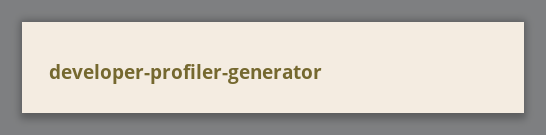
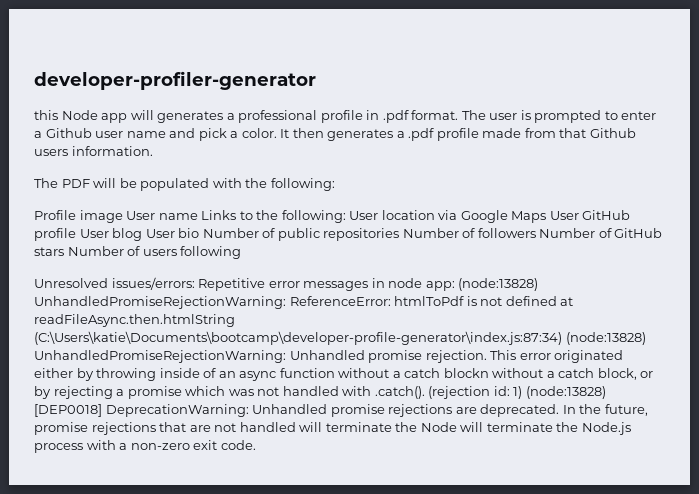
(322, 74) none -> [34,110,657,123] [34,128,636,141] [34,146,153,156] [34,178,335,191] [34,210,631,223] [34,228,663,241] [34,246,242,259] [34,277,539,291] [34,296,574,309] [34,314,235,327] [34,331,646,345] [34,350,624,363] [34,368,654,381] [34,386,606,399] [34,404,648,417] [34,422,631,435] [34,440,256,453] // this Node app will generates a professional profile in .pdf format. The user is prompted to enter a Github user name and pick a color. It then generates a .pdf profile made from that Github users information. // The PDF will be populated with the following: // Profile image User name Links to the following: User location via Google Maps User GitHub profile User blog User bio Number of public repositories Number of followers Number of GitHub stars Number of users following // Unresolved issues/errors: Repetitive error messages in node app: (node:13828) UnhandledPromiseRejectionWarning: ReferenceError: htmlToPdf is not defined at readFileAsync.then.htmlString (C:\Users\katie\Documents\bootcamp\developer-profile-generator\index.js:87:34) (node:13828) UnhandledPromiseRejectionWarning: Unhandled promise rejection. This error originated either by throwing inside of an async function without a catch blockn without a catch block, or by rejecting a promise which was not handled with .catch(). (rejection id: 1) (node:13828) [DEP0018] DeprecationWarning: Unhandled promise rejections are deprecated. In the future, promise rejections that are not handled will terminate the Node will terminate the Node.js process with a non-zero exit code.

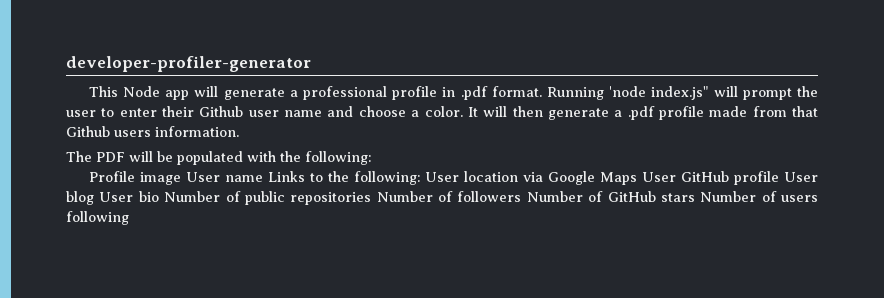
[34,110,58,120] this -> [88,86,118,97] This
[157,111,224,123] generates -> [223,88,285,100] generate
[461,110,602,123] The user is prompted -> [547,86,818,100] [66,110,96,117] Running 'node index.js" will prompt the user
[34,131,42,138] a -> [162,106,195,117] their
[198,128,227,141] pick -> [358,106,406,117] choose
[292,128,394,141] then generates -> [483,106,609,120] will then generate
[34,277,539,291] [34,296,574,309] [34,314,235,327] [34,331,646,345] [34,350,624,363] [34,368,654,381] [34,386,606,399] [34,404,648,417] [34,422,631,435] [34,440,256,453] // Unresolved issues/errors: Repetitive error messages in node app: (node:13828) UnhandledPromiseRejectionWarning: ReferenceError: htmlToPdf is not defined at readFileAsync.then.htmlString (C:\Users\katie\Documents\bootcamp\developer-profile-generator\index.js:87:34) (node:13828) UnhandledPromiseRejectionWarning: Unhandled promise rejection. This error originated either by throwing inside of an async function without a catch blockn without a catch block, or by rejecting a promise which was not handled with .catch(). (rejection id: 1) (node:13828) [DEP0018] DeprecationWarning: Unhandled promise rejections are deprecated. In the future, promise rejections that are not handled will terminate the Node will terminate the Node.js process with a non-zero exit code. -> (129, 218) none

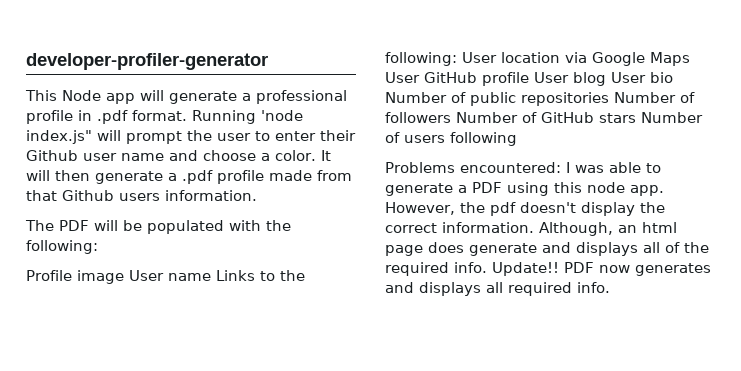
(129, 218) none -> [385,162,661,173] [385,182,664,196] [385,202,665,216] [385,222,677,236] [385,242,709,256] [385,262,711,276] [385,282,610,296] // Problems encountered: I was able to generate a PDF using this node app. However, the pdf doesn't display the correct information. Although, an html page does generate and displays all of the required info. Update!! PDF now generates and displays all required info.

